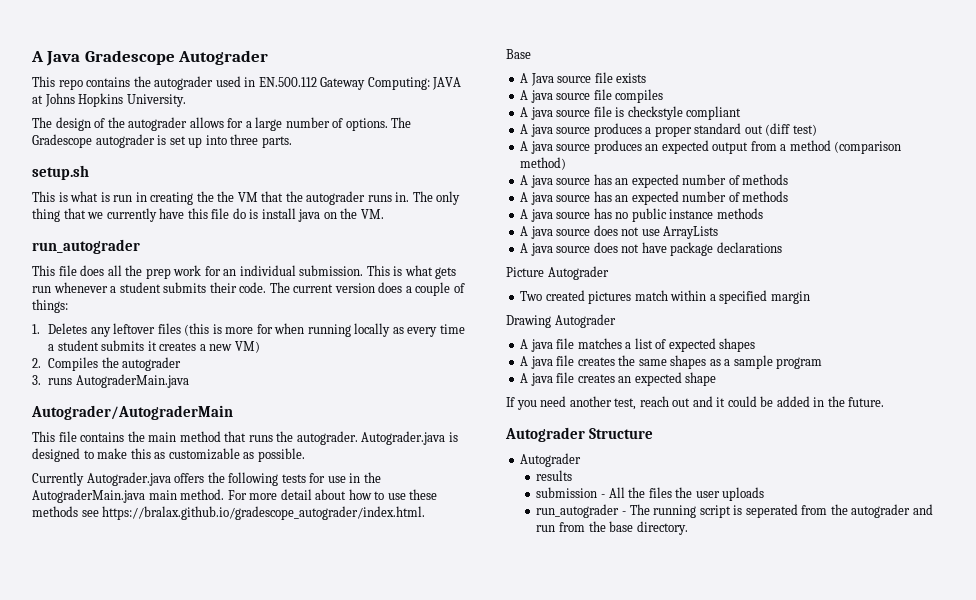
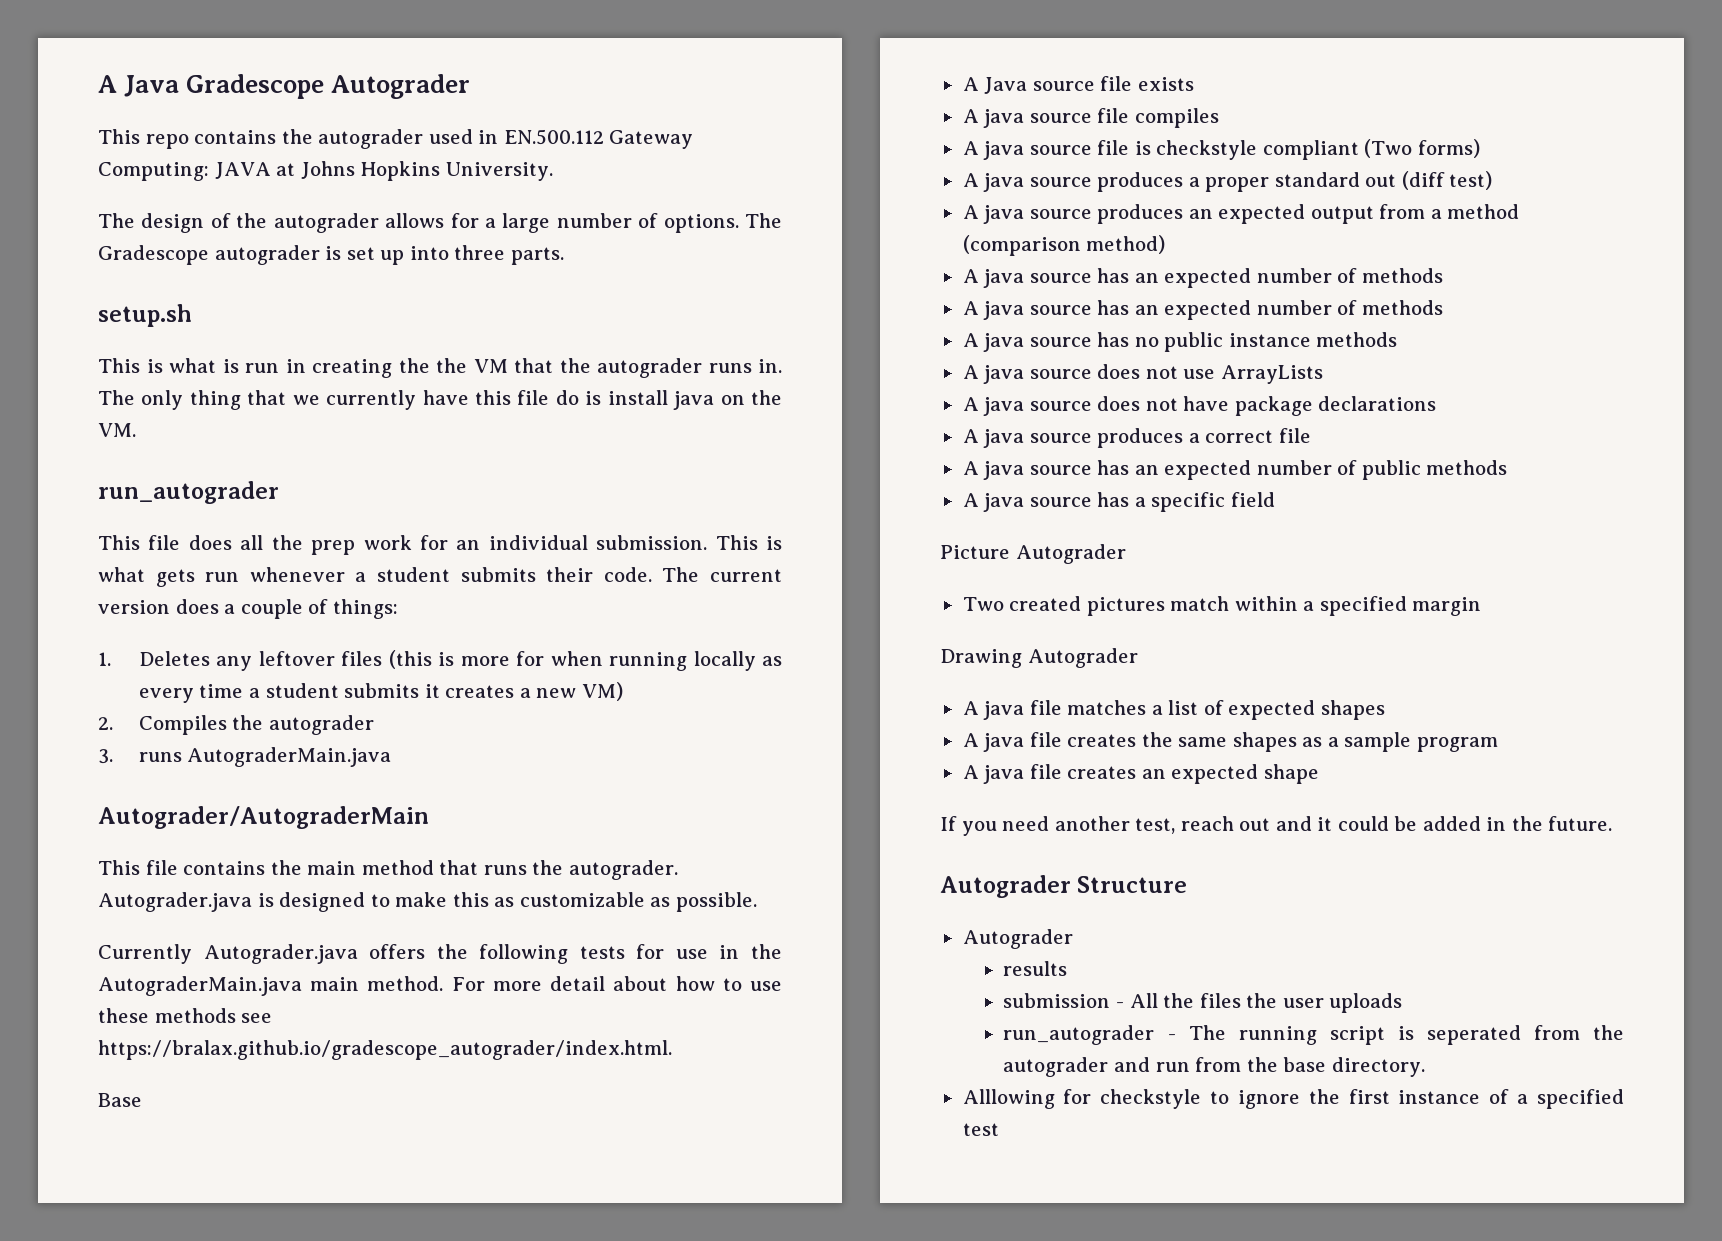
(742, 113) none -> [1364,139,1480,158] (Two forms)
(782, 247) none -> [962,428,1311,448] [962,460,1508,480] [962,492,1275,512] // A java source produces a correct file // A java source has an expected number of public methods // A java source has a specific field
(688, 528) none -> [962,1089,1625,1109] [962,1123,999,1136] // Alllowing for checkstyle to ignore the first instance of a specified test

